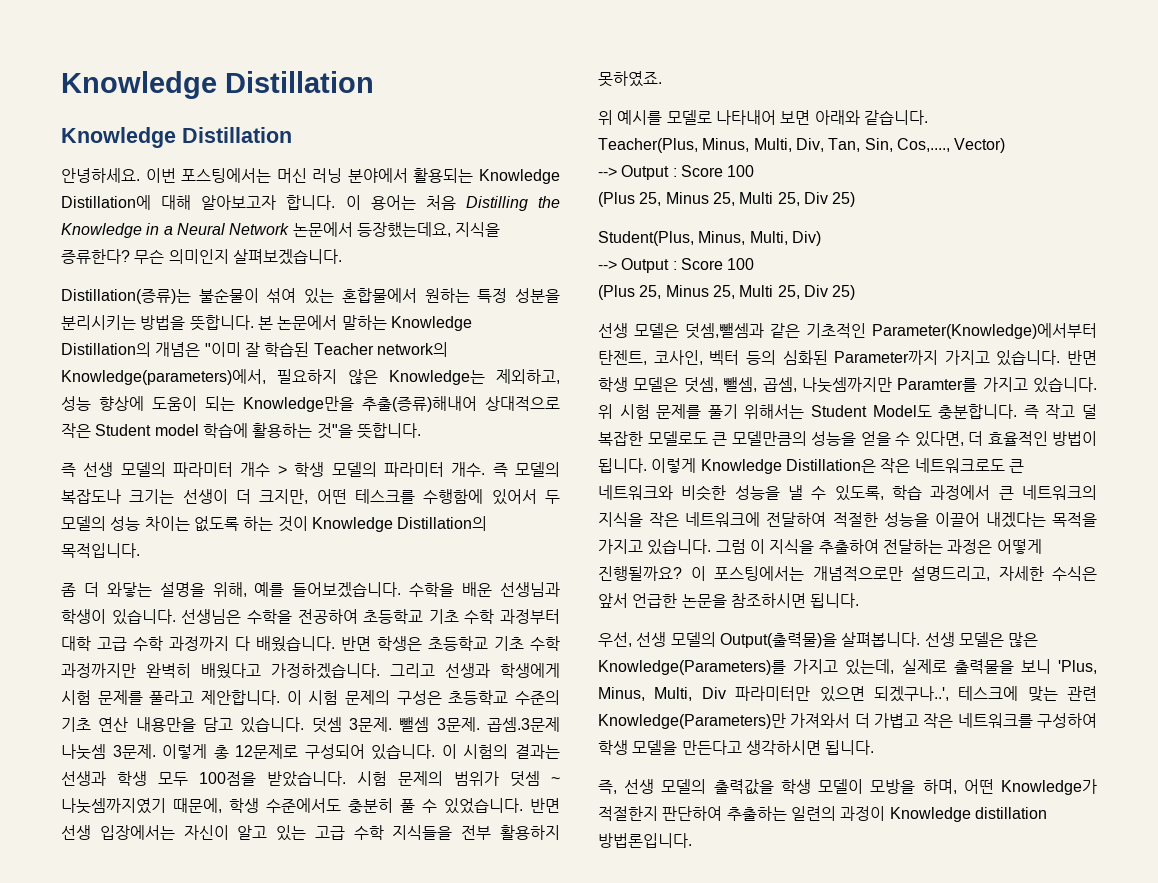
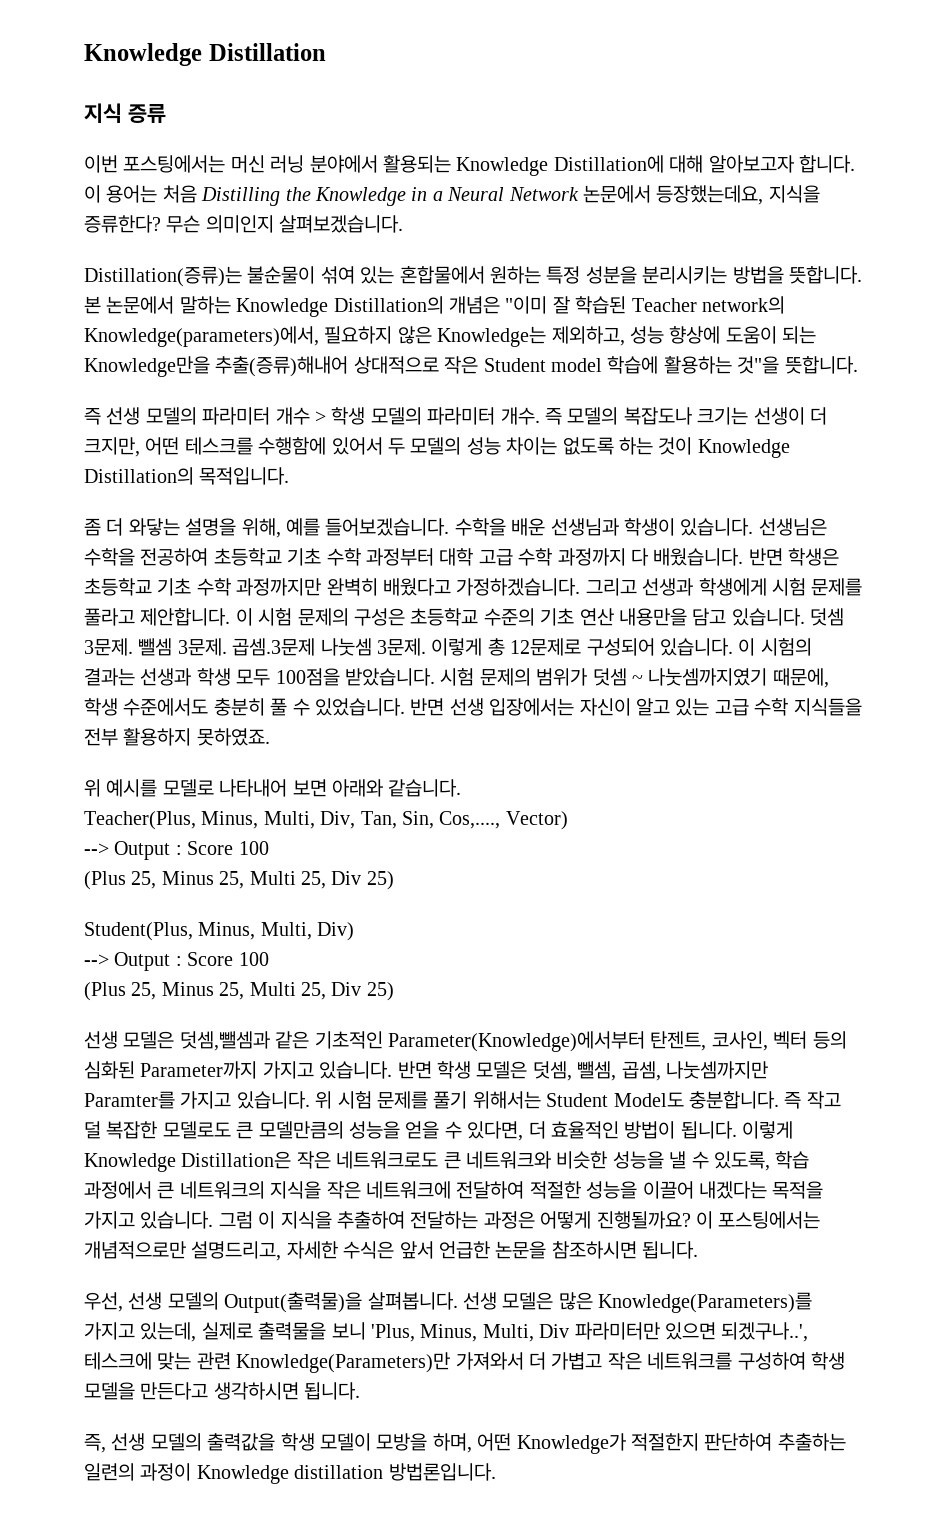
[61,71,374,99] [61,127,292,148] [61,168,140,183] Knowledge Distillation // Knowledge Distillation // 안녕하세요. -> [84,43,326,66] [84,103,166,123] Knowledge Distillation // 지식 증류 //

